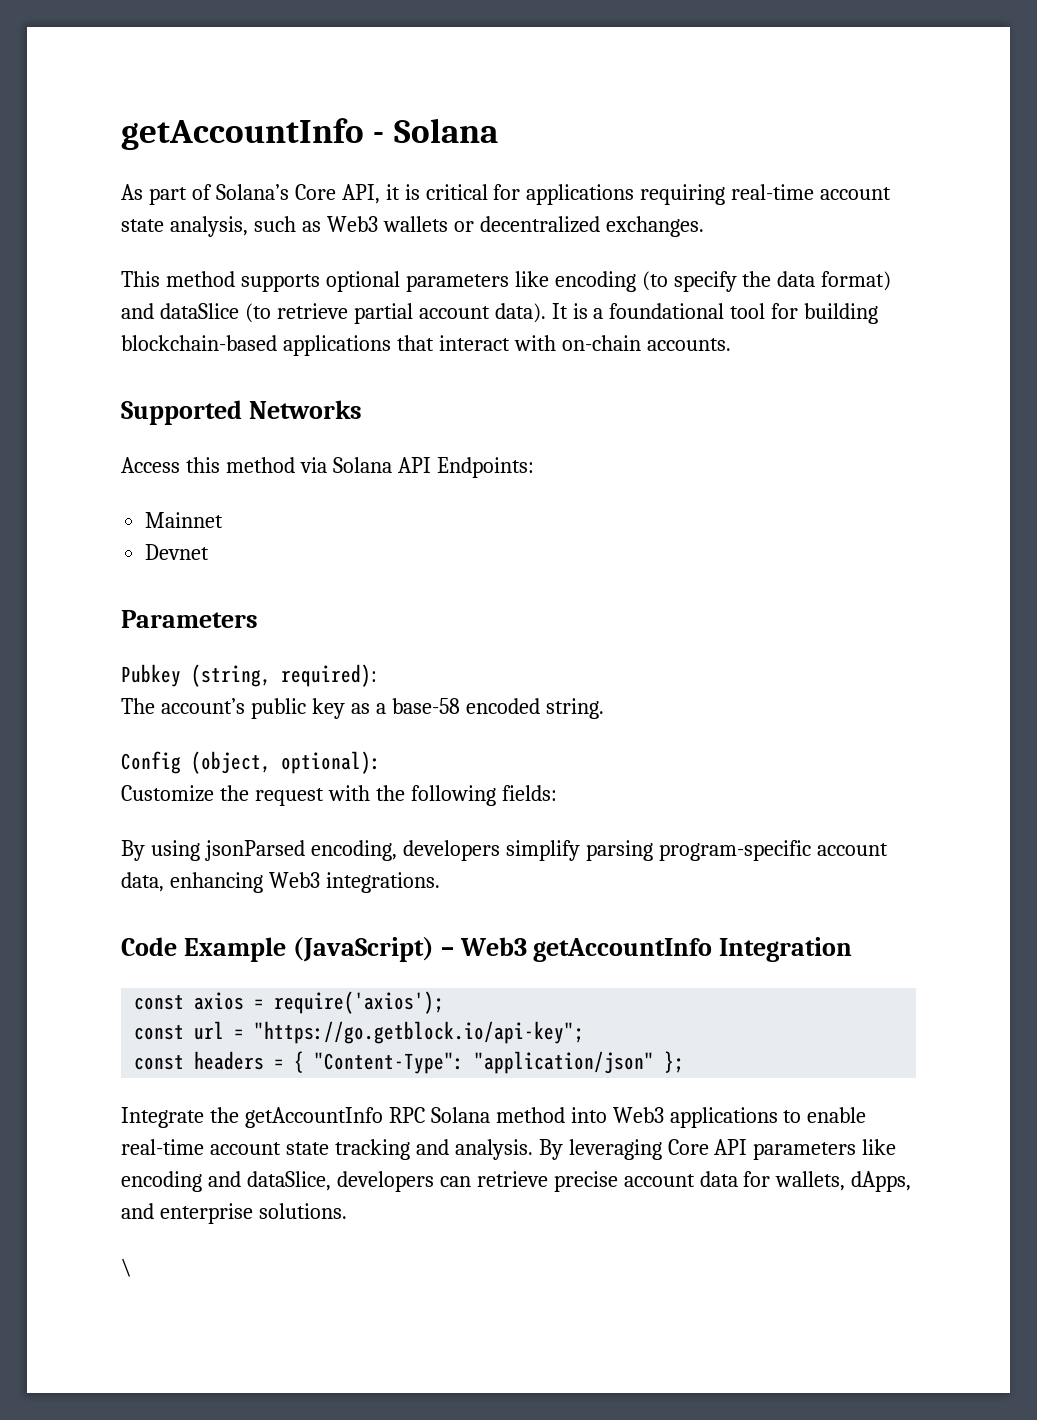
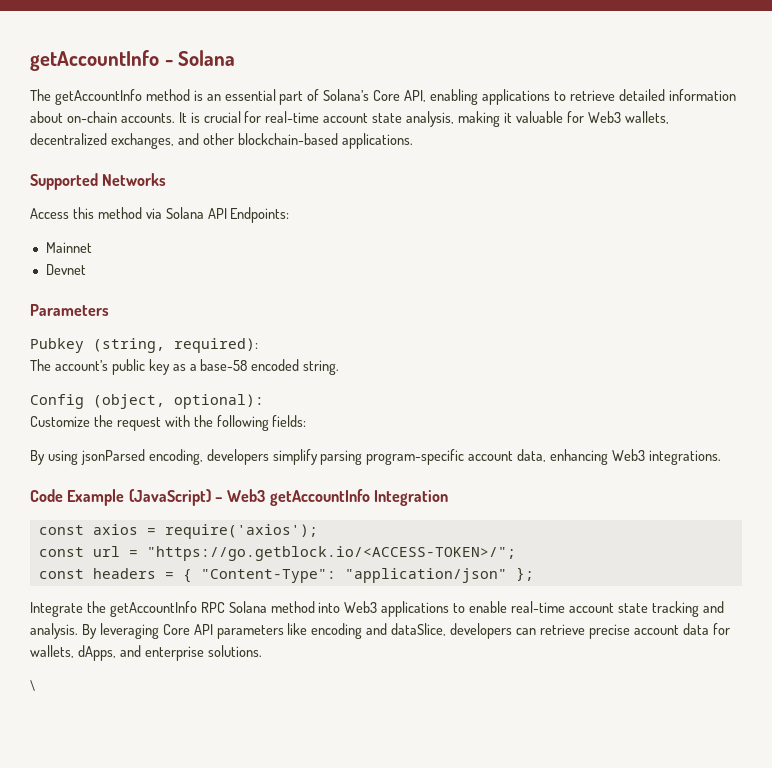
[121,184,143,200] As -> [30,89,276,105] The getAccountInfo method is an essential
[385,184,892,205] [121,216,704,237] [121,271,892,292] [121,303,879,324] [121,335,731,356] it is critical for applications requiring real-time account state analysis, such as Web3 wallets or decentralized exchanges. // This method supports optional parameters like encoding (to specify the data format) and dataSlice (to retrieve partial account data). It is a foundational tool for building blockchain-based applications that interact with on-chain accounts. -> [430,89,736,105] [30,111,669,127] [30,133,413,149] enabling applications to retrieve detailed information about on-chain accounts. It is crucial for real-time account state analysis, making it valuable for Web3 wallets, decentralized exchanges, and other blockchain-based applications.
[254,1021,585,1044] "https://go.getblock.io/api-key"; -> [146,546,516,561] "https://go.getblock.io/<ACCESS-TOKEN>/";

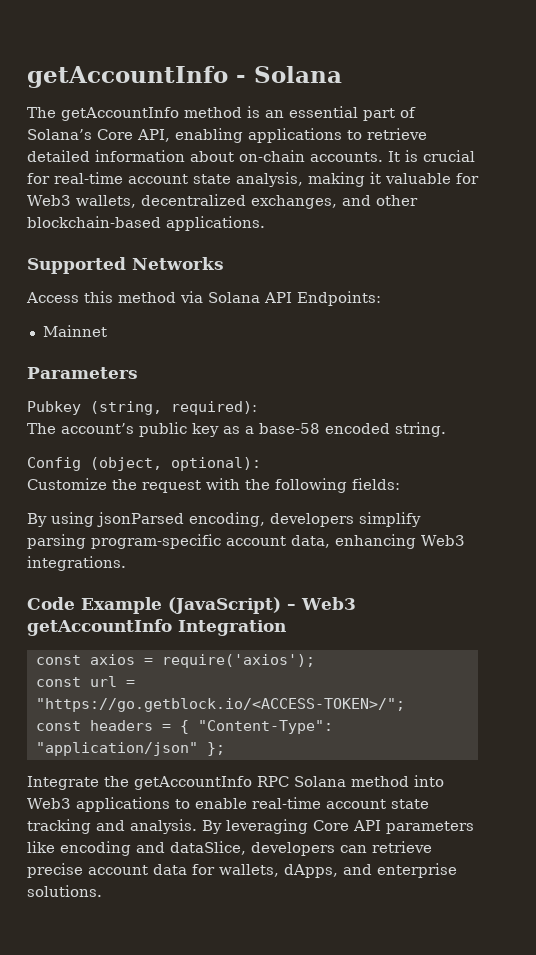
[45,264,86,275] // Devnet -> (107, 331) none
[30,680,35,691] // \ -> (102, 891) none

